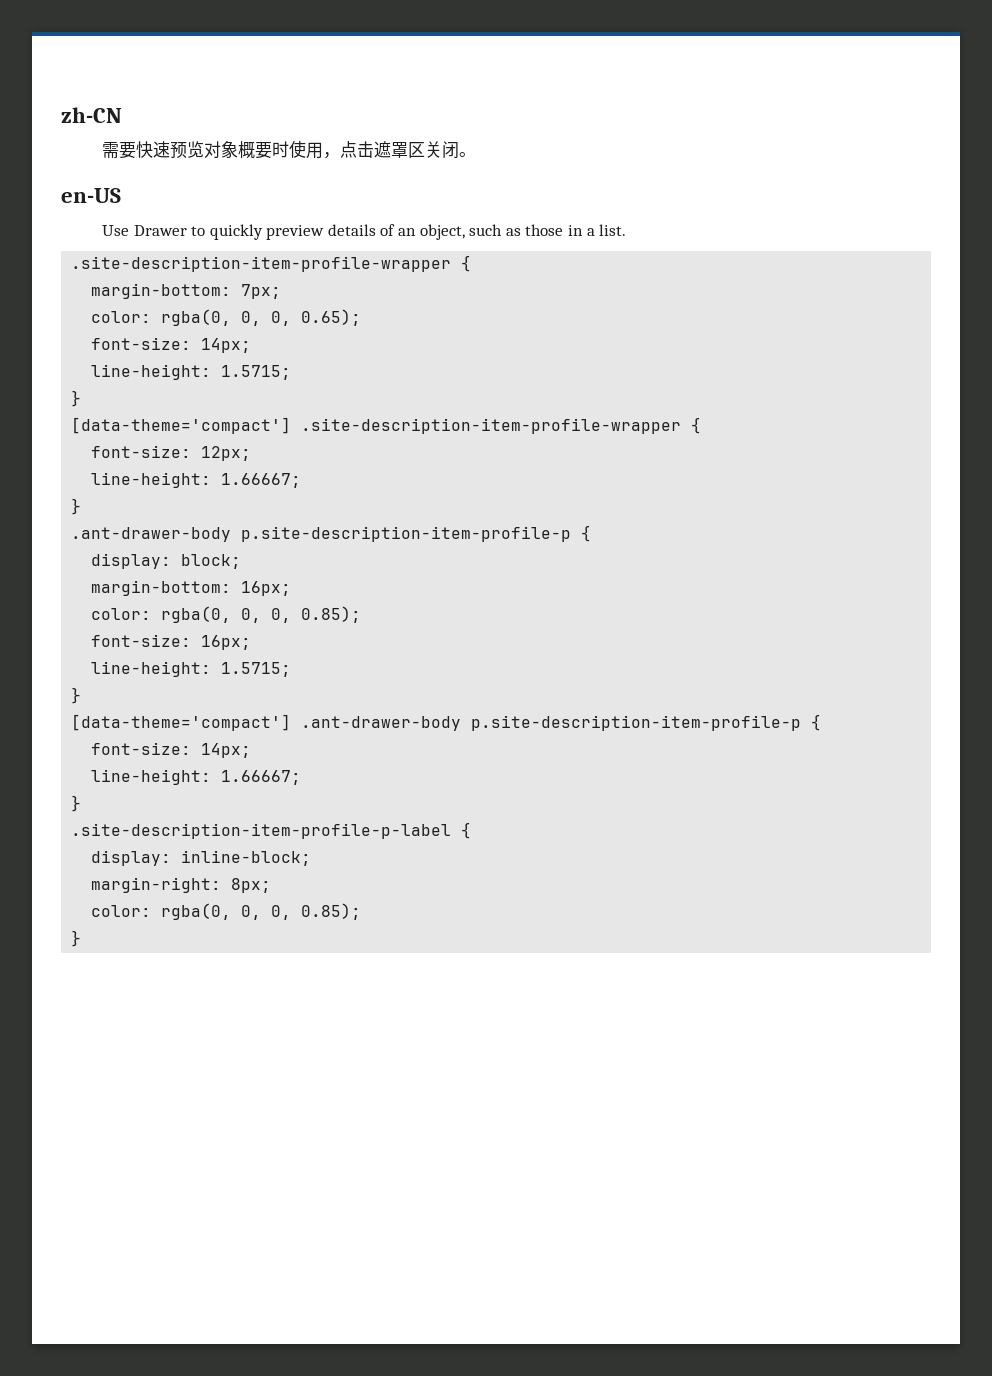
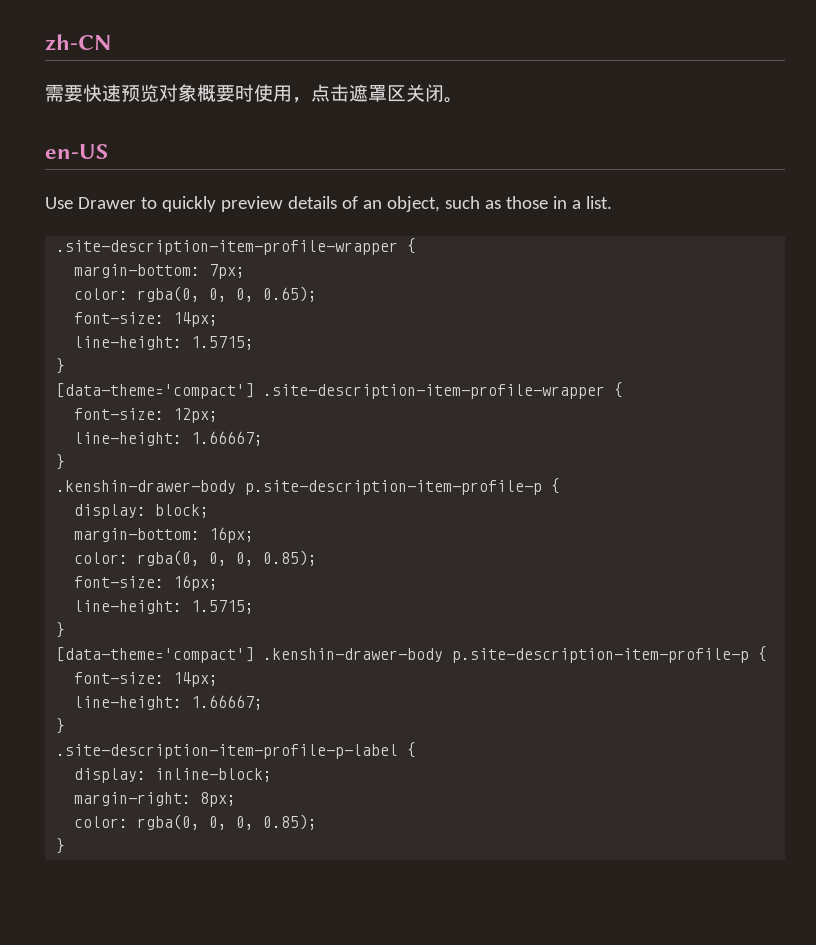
[71,527,232,542] .ant-drawer-body -> [56,480,237,494] .kenshin-drawer-body
[301,716,462,731] .ant-drawer-body -> [263,648,444,662] .kenshin-drawer-body

